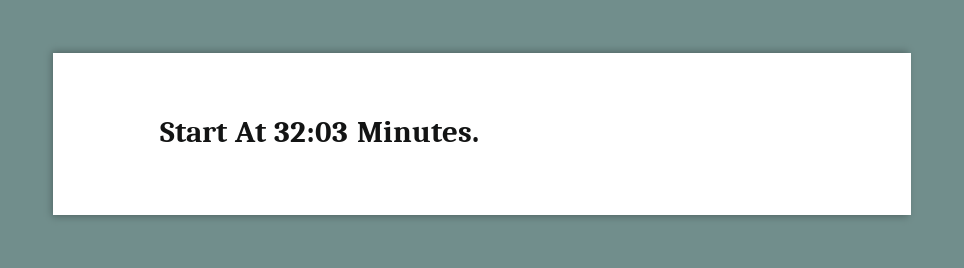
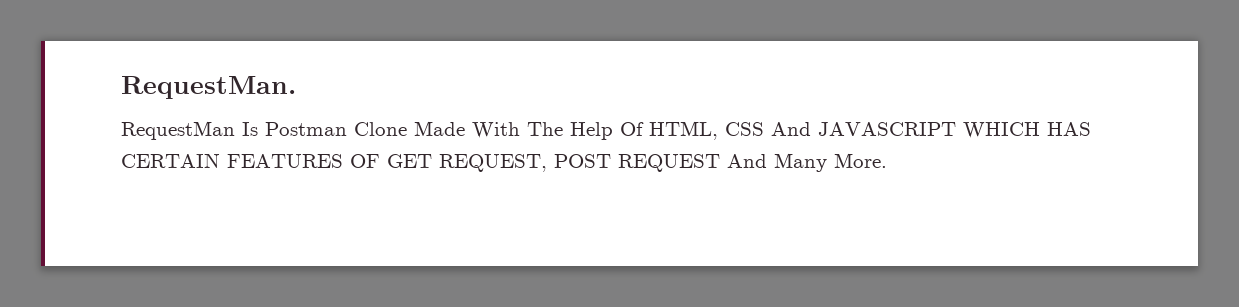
[160,121,479,142] Start At 32:03 Minutes. -> [121,76,296,99] [121,121,1091,140] [121,153,887,172] RequestMan. // RequestMan Is Postman Clone Made With The Help Of HTML, CSS And JAVASCRIPT WHICH HAS CERTAIN FEATURES OF GET REQUEST, POST REQUEST And Many More.

